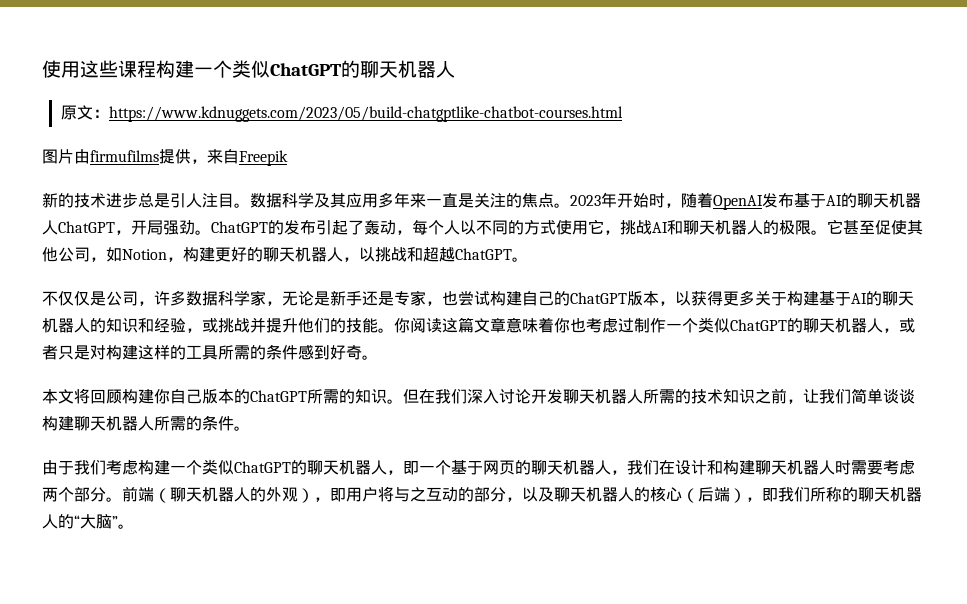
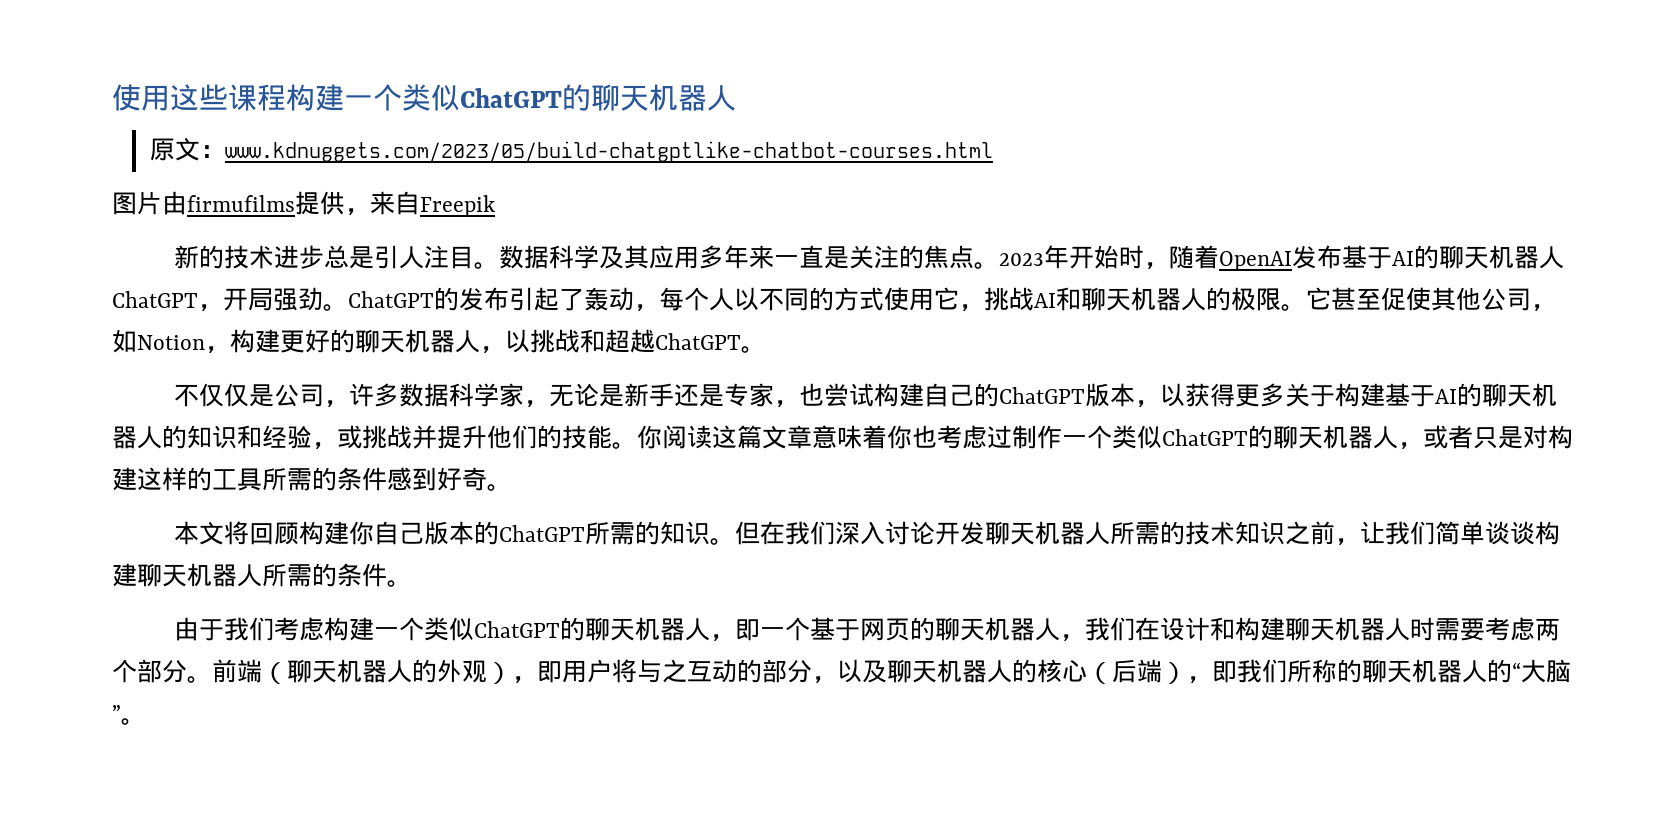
[108,106,623,122] https://www.kdnuggets.com/2023/05/build-chatgptlike-chatbot-courses.html -> [224,141,993,162] www.kdnuggets.com/2023/05/build-chatgptlike-chatbot-courses.html

